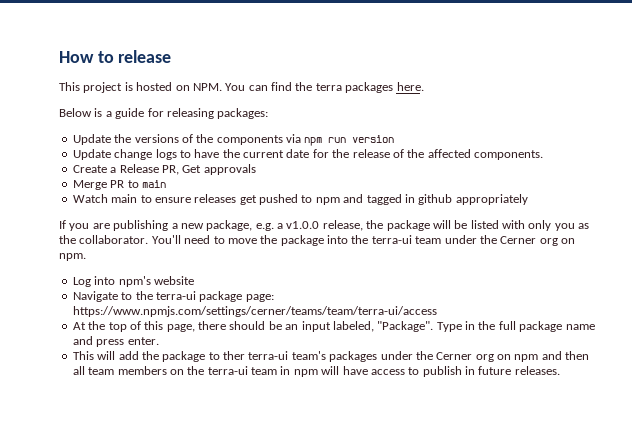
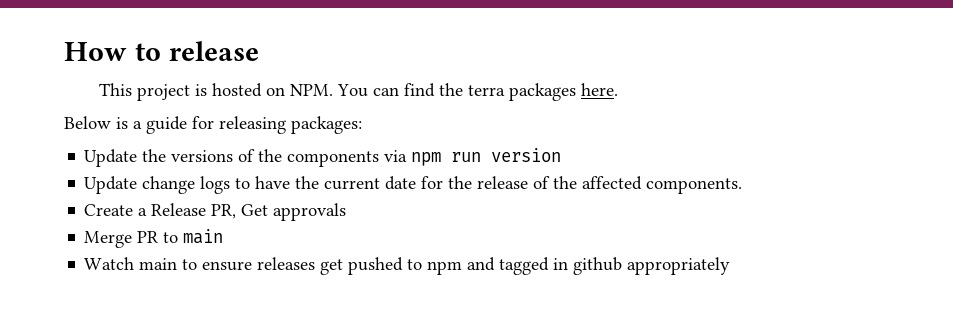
[59,220,590,231] [59,235,575,246] [59,253,86,261] [72,276,194,287] [72,291,274,302] [72,306,437,317] [72,321,595,332] [72,336,159,347] [72,351,590,362] [72,366,560,377] // If you are publishing a new package, e.g. a v1.0.0 release, the package will be listed with only you as the collaborator. You'll need to move the package into the terra-ui team under the Cerner org on npm. // Log into npm's website // Navigate to the terra-ui package page: https://www.npmjs.com/settings/cerner/teams/team/terra-ui/access // At the top of this page, there should be an input labeled, "Package". Type in the full package name and press enter. // This will add the package to ther terra-ui team's packages under the Cerner org on npm and then all team members on the terra-ui team in npm will have access to publish in future releases. -> (731, 266) none

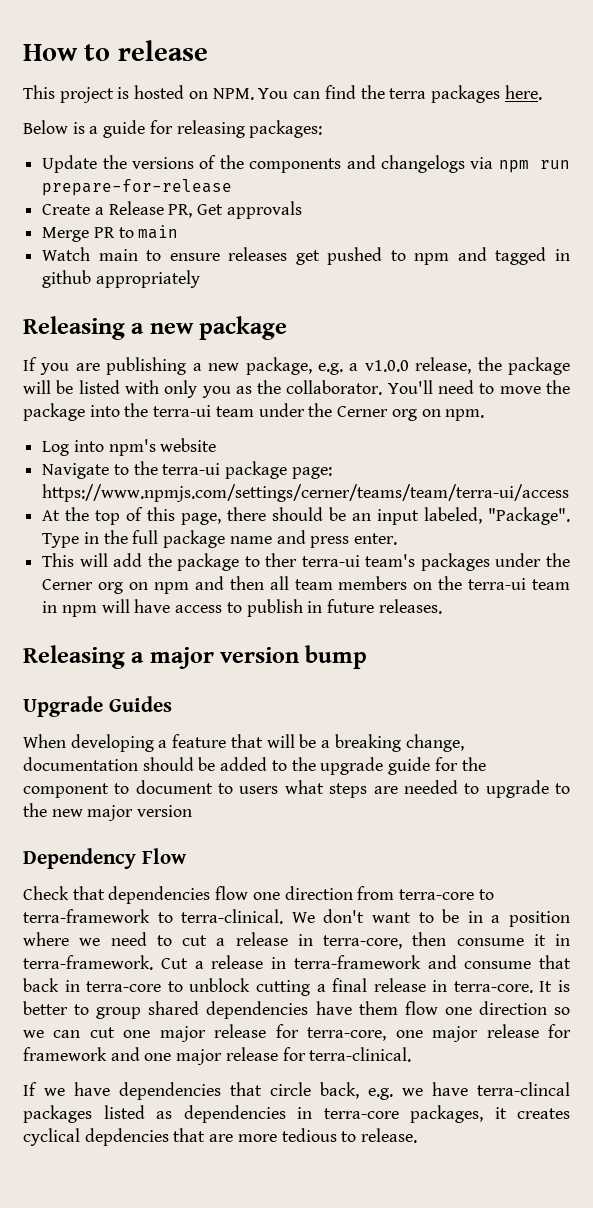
(380, 159) none -> [346,155,465,173] and changelogs
[491,148,562,162] [84,176,743,194] version // Update change logs to have the current date for the release of the affected components. -> [42,179,233,196] prepare-for-release
(731, 266) none -> [23,316,288,340] [23,357,571,375] [23,380,571,398] [23,403,485,421] [42,438,217,456] [42,461,332,479] [42,484,570,502] [42,507,570,525] [42,530,398,548] [42,553,570,571] [42,576,570,594] [42,599,442,617] [23,645,368,669] [23,696,172,717] [23,734,464,752] [23,757,486,775] [23,780,571,798] [23,803,193,821] [23,848,187,869] [23,886,494,904] [23,909,571,927] [23,932,570,949] [23,955,571,970] [23,978,570,996] [23,1001,571,1019] [23,1024,571,1042] [23,1047,412,1065] [23,1082,570,1100] [23,1105,570,1123] [23,1128,418,1146] // Releasing a new package // If you are publishing a new package, e.g. a v1.0.0 release, the package will be listed with only you as the collaborator. You'll need to move the package into the terra-ui team under the Cerner org on npm. // Log into npm's website // Navigate to the terra-ui package page: https://www.npmjs.com/settings/cerner/teams/team/terra-ui/access // At the top of this page, there should be an input labeled, "Package". Type in the full package name and press enter. // This will add the package to ther terra-ui team's packages under the Cerner org on npm and then all team members on the terra-ui team in npm will have access to publish in future releases. // Releasing a major version bump // Upgrade Guides // When developing a feature that will be a breaking change, documentation should be added to the upgrade guide for the component to document to users what steps are needed to upgrade to the new major version // Dependency Flow // Check that dependencies flow one direction from terra-core to terra-framework to terra-clinical. We don't want to be in a position where we need to cut a release in terra-core, then consume it in terra-framework. Cut a release in terra-framework and consume that back in terra-core to unblock cutting a final release in terra-core. It is better to group shared dependencies have them flow one direction so we can cut one major release for terra-core, one major release for framework and one major release for terra-clinical. // If we have dependencies that circle back, e.g. we have terra-clincal packages listed as dependencies in terra-core packages, it creates cyclical depdencies that are more tedious to release.

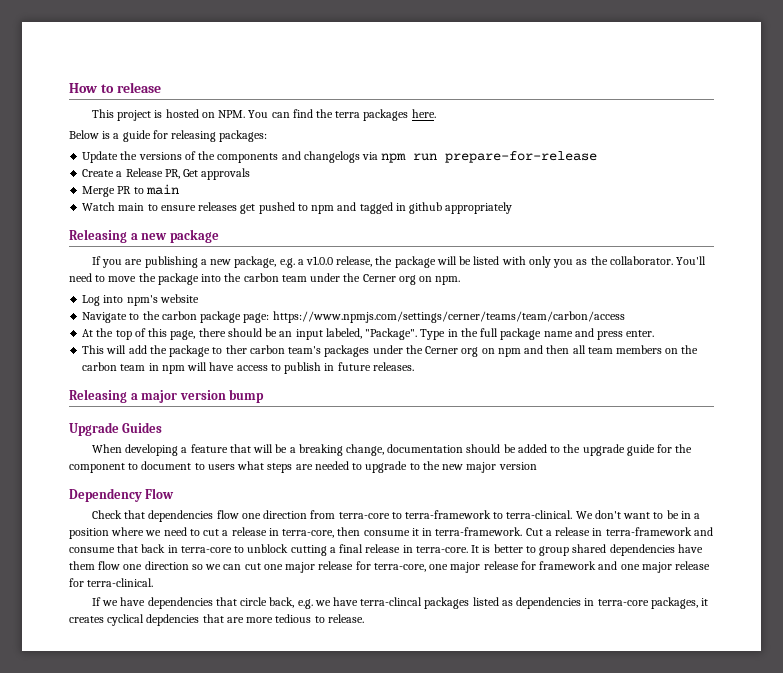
[153,405,212,417] terra-ui -> [243,273,279,282] carbon
[162,463,221,475] terra-ui -> [161,311,197,320] carbon
[42,484,570,502] https://www.npmjs.com/settings/cerner/teams/team/terra-ui/access -> [272,311,625,323] https://www.npmjs.com/settings/cerner/teams/team/carbon/access
[301,555,360,567] terra-ui -> [249,345,285,354] carbon
[468,578,527,590] terra-ui -> [82,362,118,371] carbon

